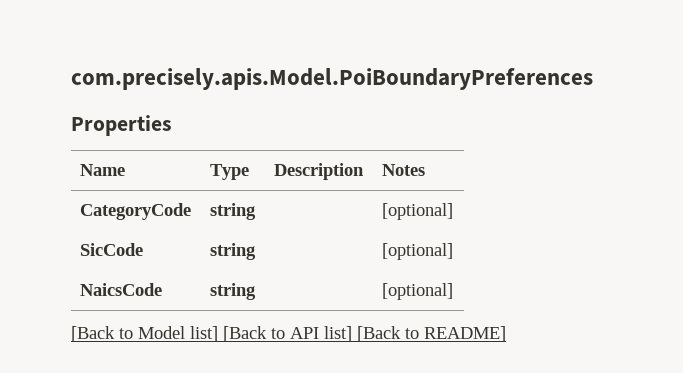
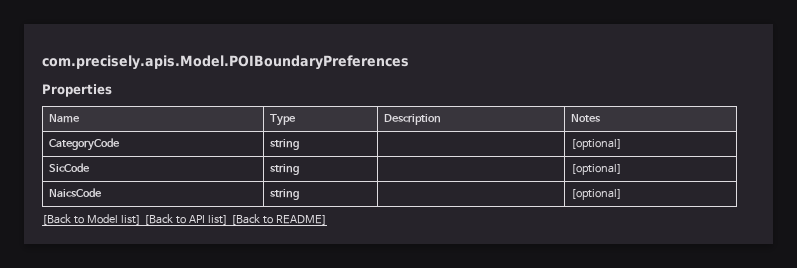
[71,68,593,90] com.precisely.apis.Model.PoiBoundaryPreferences -> [42,55,409,70] com.precisely.apis.Model.POIBoundaryPreferences

